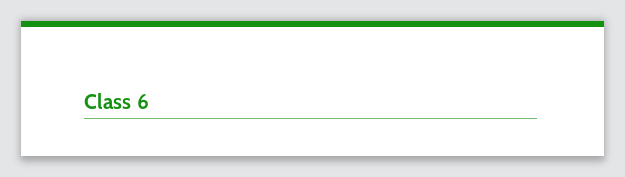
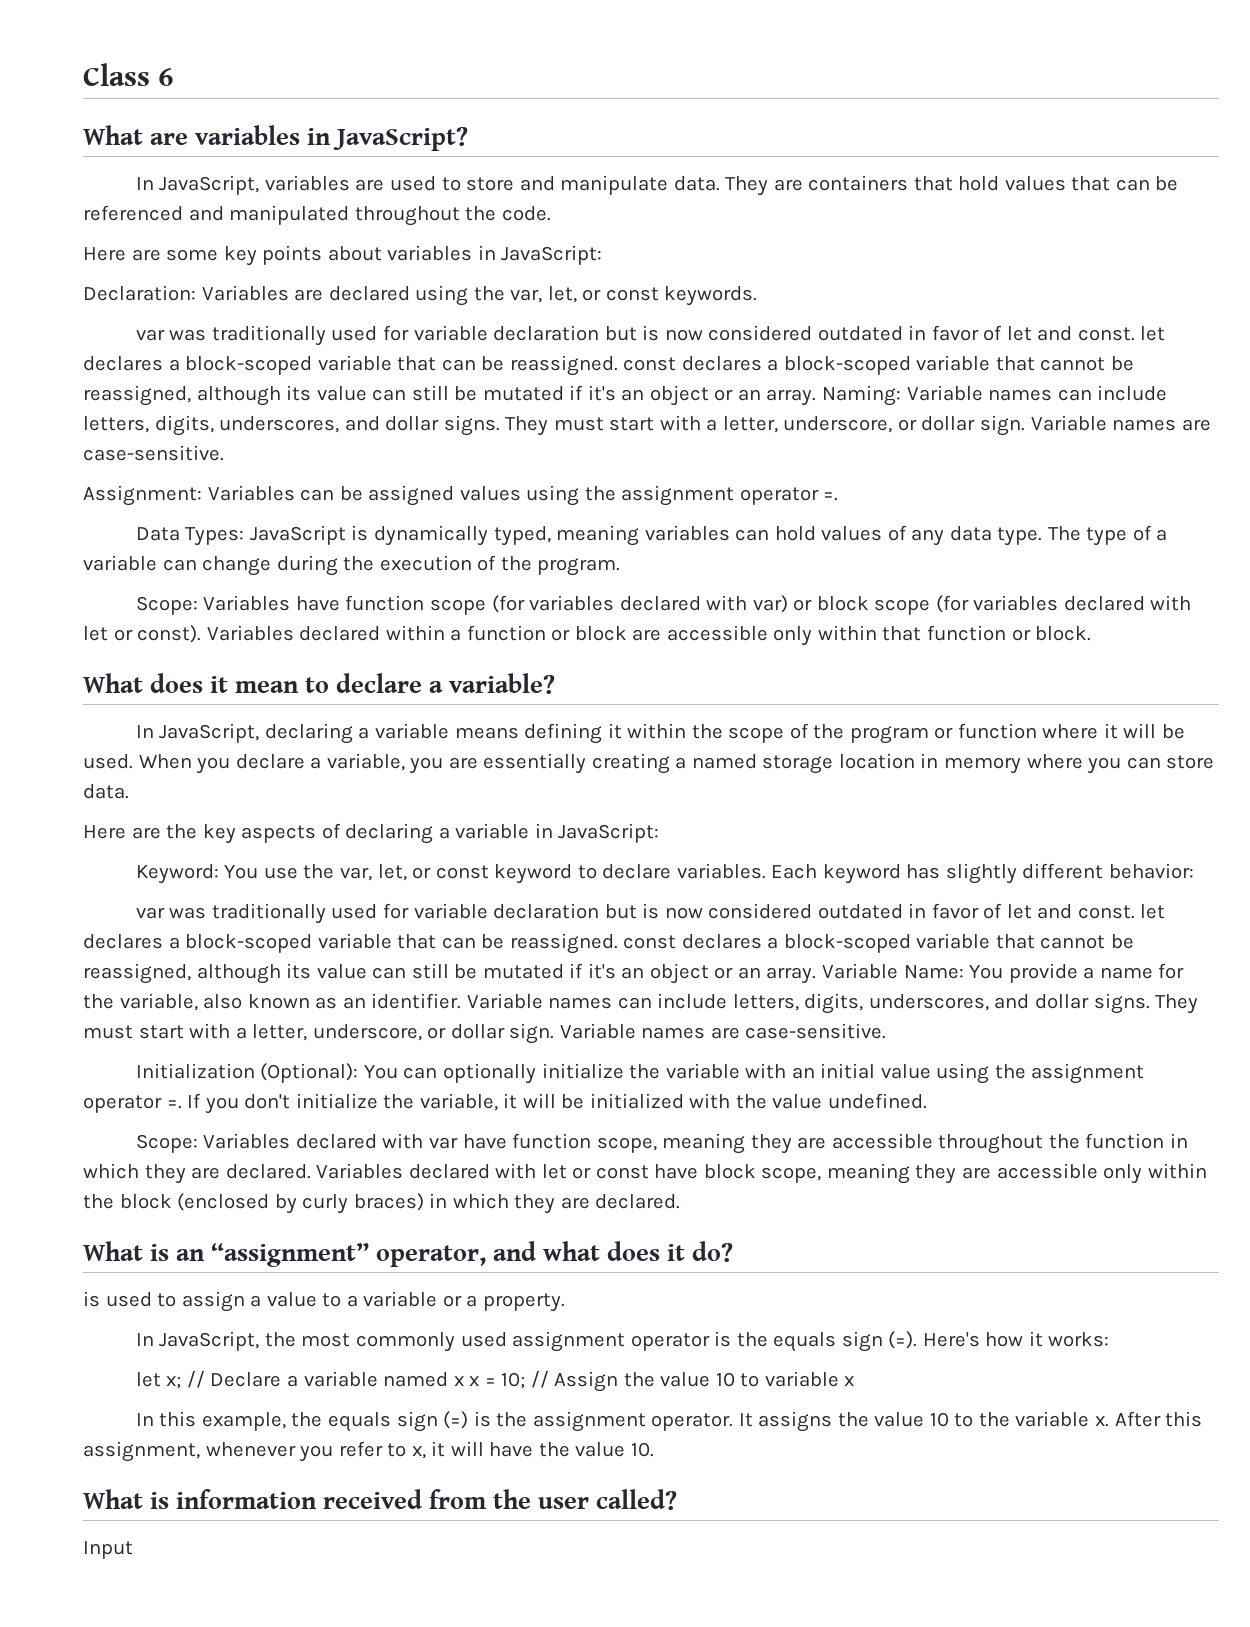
(149, 101) none -> [83,125,469,151] [135,175,1179,196] [83,205,551,226] [83,245,603,266] [83,285,758,306] [135,325,1166,346] [83,355,1135,376] [83,385,1168,406] [83,415,1211,436] [83,445,224,461] [83,485,839,506] [135,525,1168,546] [83,555,621,576] [135,595,1192,615] [83,625,1092,646] [83,673,556,694] [135,723,1186,744] [83,753,1215,774] [83,784,129,799] [83,823,660,844] [135,863,1194,884] [135,903,1166,924] [83,933,1135,954] [83,963,1185,984] [83,993,1199,1014] [83,1023,887,1044] [135,1063,1145,1084] [83,1093,928,1114] [135,1133,1188,1154] [83,1163,1207,1184] [83,1193,681,1214] [83,1241,734,1267] [83,1291,565,1312] [135,1331,1110,1352] [135,1371,855,1392] [135,1411,1203,1432] [83,1441,654,1462] [83,1489,678,1510] [83,1541,133,1559] // What are variables in JavaScript? // In JavaScript, variables are used to store and manipulate data. They are containers that hold values that can be referenced and manipulated throughout the code. // Here are some key points about variables in JavaScript: // Declaration: Variables are declared using the var, let, or const keywords. // var was traditionally used for variable declaration but is now considered outdated in favor of let and const. let declares a block-scoped variable that can be reassigned. const declares a block-scoped variable that cannot be reassigned, although its value can still be mutated if it's an object or an array. Naming: Variable names can include letters, digits, underscores, and dollar signs. They must start with a letter, underscore, or dollar sign. Variable names are case-sensitive. // Assignment: Variables can be assigned values using the assignment operator =. // Data Types: JavaScript is dynamically typed, meaning variables can hold values of any data type. The type of a variable can change during the execution of the program. // Scope: Variables have function scope (for variables declared with var) or block scope (for variables declared with let or const). Variables declared within a function or block are accessible only within that function or block. // What does it mean to declare a variable? // In JavaScript, declaring a variable means defining it within the scope of the program or function where it will be used. When you declare a variable, you are essentially creating a named storage location in memory where you can store data. // Here are the key aspects of declaring a variable in JavaScript: // Keyword: You use the var, let, or const keyword to declare variables. Each keyword has slightly different behavior: // var was traditionally used for variable declaration but is now considered outdated in favor of let and const. let declares a block-scoped variable that can be reassigned. const declares a block-scoped variable that cannot be reassigned, although its value can still be mutated if it's an object or an array. Variable Name: You provide a name for the variable, also known as an identifier. Variable names can include letters, digits, underscores, and dollar signs. They must start with a letter, underscore, or dollar sign. Variable names are case-sensitive. // Initialization (Optional): You can optionally initialize the variable with an initial value using the assignment operator =. If you don't initialize the variable, it will be initialized with the value undefined. // Scope: Variables declared with var have function scope, meaning they are accessible throughout the function in which they are declared. Variables declared with let or const have block scope, meaning they are accessible only within the block (enclosed by curly braces) in which they are declared. // What is an “assignment” operator, and what does it do? // is used to assign a value to a variable or a property. // In JavaScript, the most commonly used assignment operator is the equals sign (=). Here's how it works: // let x; // Declare a variable named x x = 10; // Assign the value 10 to variable x // In this example, the equals sign (=) is the assignment operator. It assigns the value 10 to the variable x. After this assignment, whenever you refer to x, it will have the value 10. // What is information received from the user called? // Input

